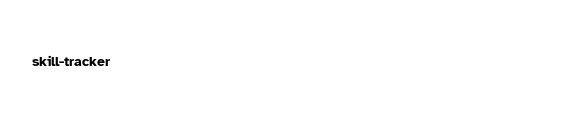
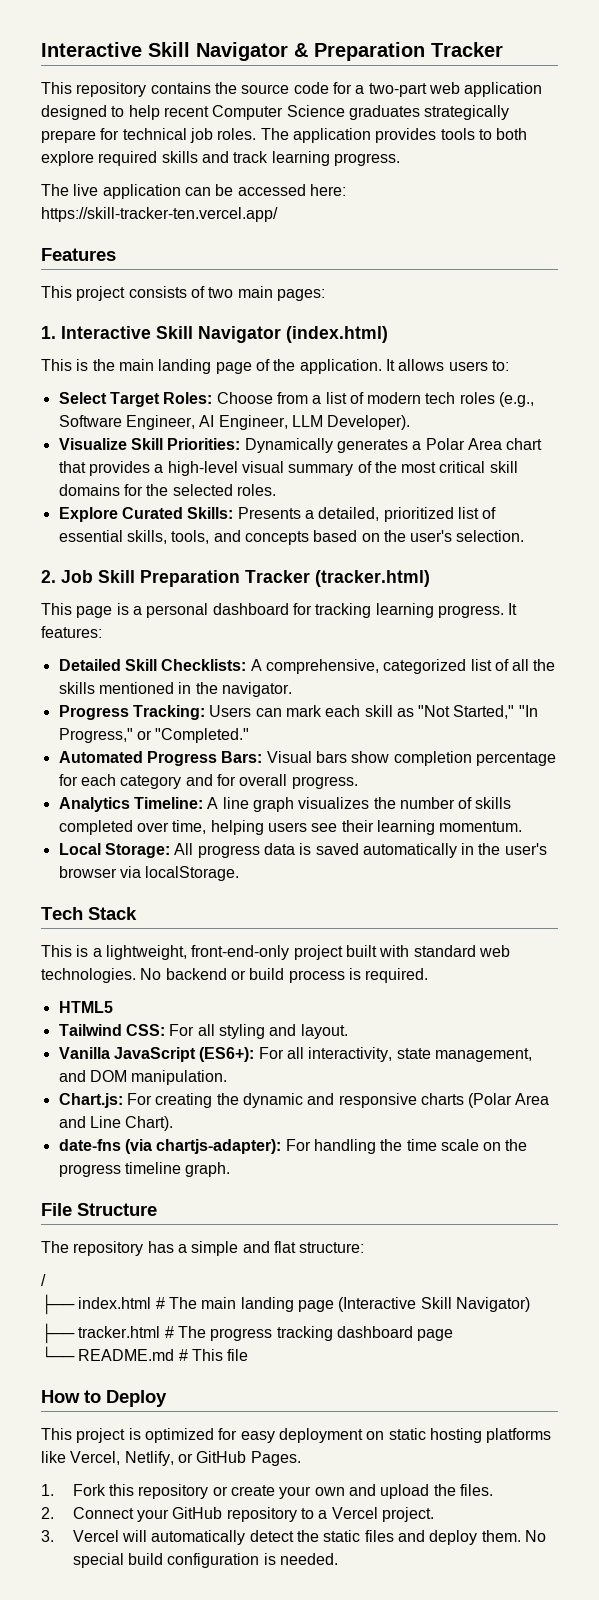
[32,55,110,66] skill-tracker -> [41,42,503,61] [41,82,543,97] [41,105,510,120] [41,128,528,143] [41,151,400,166] [41,184,346,199] [41,207,278,222] [41,248,116,261] [41,286,325,301] [41,326,388,343] [41,359,509,374] [58,392,535,407] [58,415,411,430] [58,438,543,453] [58,461,518,476] [58,484,276,496] [58,507,497,522] [58,530,525,545] [41,570,430,587] [41,603,518,618] [41,626,102,638] [58,659,556,674] [58,682,292,697] [58,705,538,720] [58,728,250,743] [58,751,556,766] [58,774,358,789] [58,797,512,812] [58,820,523,835] [58,843,547,858] [58,866,240,881] [41,907,137,920] [41,945,510,960] [41,968,429,983] [58,1001,113,1013] [58,1024,348,1039] [58,1047,532,1062] [58,1070,228,1085] [58,1093,550,1108] [58,1116,174,1131] [58,1139,528,1154] [58,1162,231,1177] [41,1203,157,1216] [41,1241,365,1256] [41,1274,46,1286] [41,1294,530,1315] [41,1323,454,1344] [41,1346,249,1361] [41,1390,167,1407] [41,1428,552,1443] [41,1451,301,1466] [41,1484,493,1499] [41,1507,434,1522] [41,1530,546,1545] [72,1553,338,1568] Interactive Skill Navigator & Preparation Tracker // This repository contains the source code for a two-part web application designed to help recent Computer Science graduates strategically prepare for technical job roles. The application provides tools to both explore required skills and track learning progress. // The live application can be accessed here: https://skill-tracker-ten.vercel.app/ // Features // This project consists of two main pages: // 1. Interactive Skill Navigator (index.html) // This is the main landing page of the application. It allows users to: // Select Target Roles: Choose from a list of modern tech roles (e.g., Software Engineer, AI Engineer, LLM Developer). // Visualize Skill Priorities: Dynamically generates a Polar Area chart that provides a high-level visual summary of the most critical skill domains for the selected roles. // Explore Curated Skills: Presents a detailed, prioritized list of essential skills, tools, and concepts based on the user's selection. // 2. Job Skill Preparation Tracker (tracker.html) // This page is a personal dashboard for tracking learning progress. It features: // Detailed Skill Checklists: A comprehensive, categorized list of all the skills mentioned in the navigator. // Progress Tracking: Users can mark each skill as "Not Started," "In Progress," or "Completed." // Automated Progress Bars: Visual bars show completion percentage for each category and for overall progress. // Analytics Timeline: A line graph visualizes the number of skills completed over time, helping users see their learning momentum. // Local Storage: All progress data is saved automatically in the user's browser via localStorage. // Tech Stack // This is a lightweight, front-end-only project built with standard web technologies. No backend or build process is required. // HTML5 // Tailwind CSS: For all styling and layout. // Vanilla JavaScript (ES6+): For all interactivity, state management, and DOM manipulation. // Chart.js: For creating the dynamic and responsive charts (Polar Area and Line Chart). // date-fns (via chartjs-adapter): For handling the time scale on the progress timeline graph. // File Structure // The repository has a simple and flat structure: // / // ├── index.html # The main landing page (Interactive Skill Navigator) // ├── tracker.html # The progress tracking dashboard page // └── README.md # This file // How to Deploy // This project is optimized for easy deployment on static hosting platforms like Vercel, Netlify, or GitHub Pages. // 1. Fork this repository or create your own and upload the files. // 2. Connect your GitHub repository to a Vercel project. // 3. Vercel will automatically detect the static files and deploy them. No special build configuration is needed.

